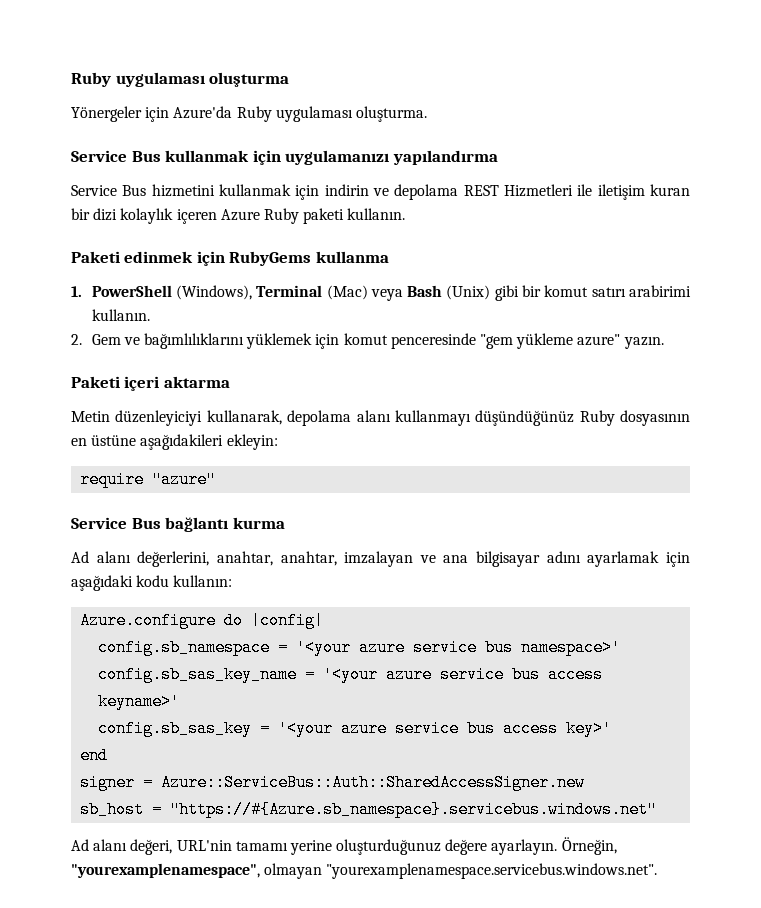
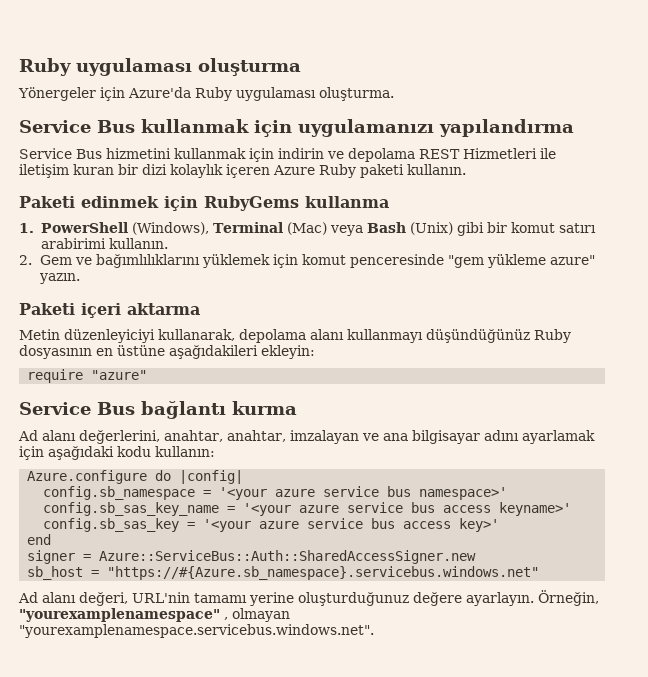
[71,863,260,878] "yourexamplenamespace", -> [19,608,228,622] "yourexamplenamespace" ,

